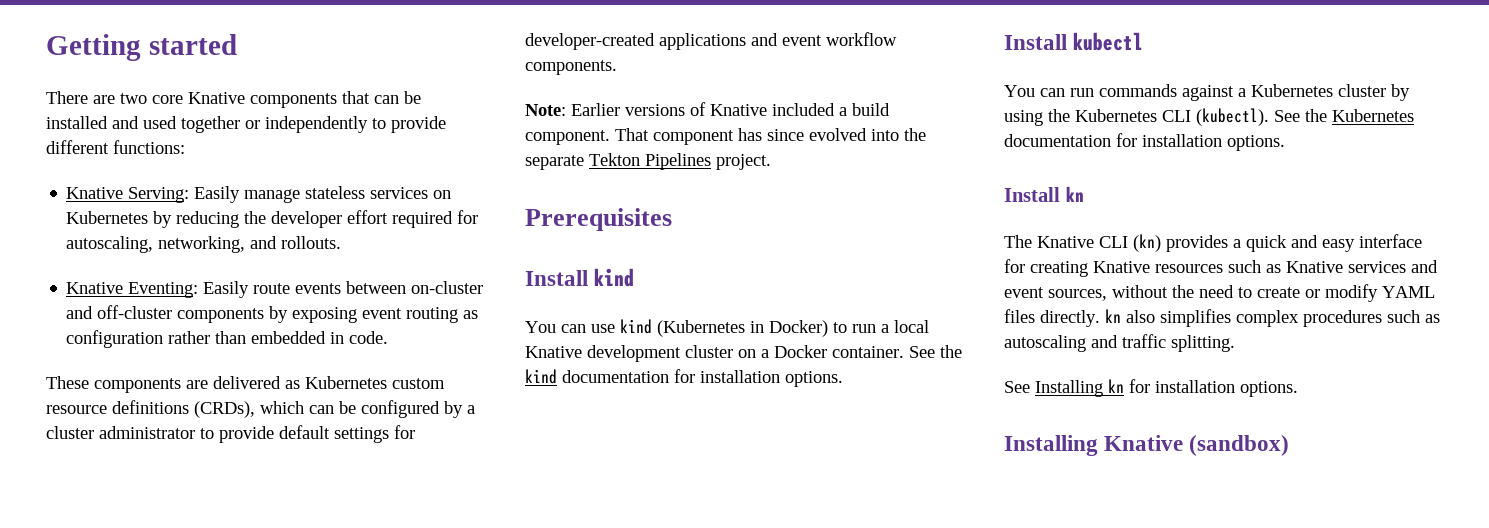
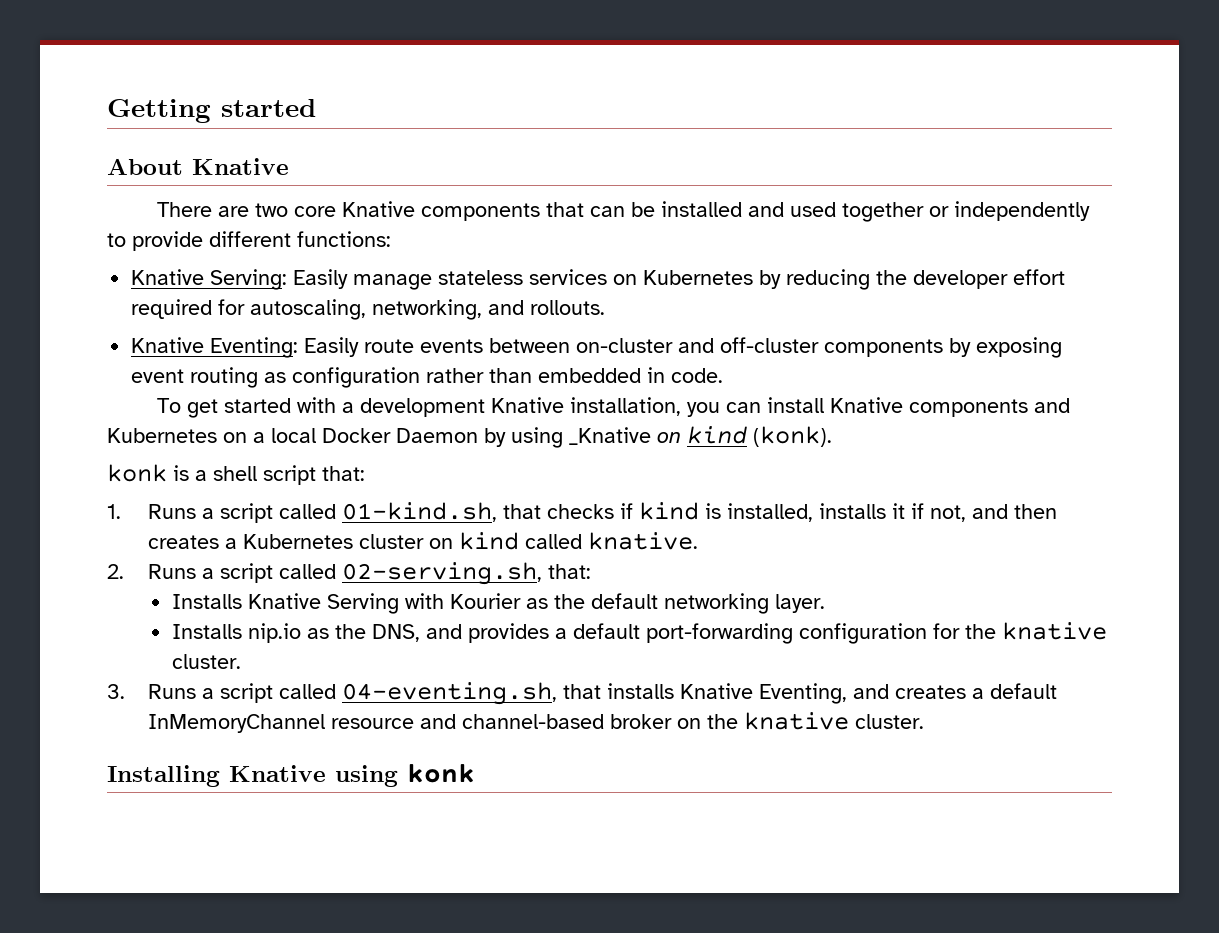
(237, 44) none -> [107,158,289,175] // About Knative
[46,376,445,393] [46,400,475,418] [46,425,415,443] [525,32,897,50] [525,60,617,75] [525,102,890,116] [525,128,926,145] [525,153,771,170] [525,208,672,231] [525,268,635,287] [525,319,929,337] [525,345,962,362] [525,369,843,387] [1004,32,1144,51] [1004,84,1410,101] [1004,108,1414,126] [1004,133,1285,151] [1004,186,1084,202] [1004,234,1422,252] [1004,259,1438,277] [1004,284,1435,302] [1004,309,1440,327] [1004,334,1235,352] [1004,379,1298,397] These components are delivered as Kubernetes custom resource definitions (CRDs), which can be configured by a cluster administrator to provide default settings for developer-created applications and event workflow components. // Note: Earlier versions of Knative included a build component. That component has since evolved into the separate Tekton Pipelines project. // Prerequisites // Install kind // You can use kind (Kubernetes in Docker) to run a local Knative development cluster on a Docker container. See the kind documentation for installation options. // Install kubectl // You can run commands against a Kubernetes cluster by using the Kubernetes CLI (kubectl). See the Kubernetes documentation for installation options. // Install kn // The Knative CLI (kn) provides a quick and easy interface for creating Knative resources such as Knative services and event sources, without the need to create or modify YAML files directly. kn also simplifies complex procedures such as autoscaling and traffic splitting. // See Installing kn for installation options. -> [157,397,1071,418] [107,426,832,448] [107,464,365,485] [107,502,1058,523] [148,532,699,550] [107,562,592,585] [172,593,826,614] [172,622,1108,644] [172,654,242,669] [107,682,1058,705] [148,712,925,733] To get started with a development Knative installation, you can install Knative components and Kubernetes on a local Docker Daemon by using _Knative on kind (konk). // konk is a shell script that: // 1. Runs a script called 01-kind.sh, that checks if kind is installed, installs it if not, and then creates a Kubernetes cluster on kind called knative. // 2. Runs a script called 02-serving.sh, that: // Installs Knative Serving with Kourier as the default networking layer. // Installs nip.io as the DNS, and provides a default port-forwarding configuration for the knative cluster. // 3. Runs a script called 04-eventing.sh, that installs Knative Eventing, and creates a default InMemoryChannel resource and channel-based broker on the knative cluster.
[1189,435,1290,456] (sandbox) -> [335,764,475,787] using konk

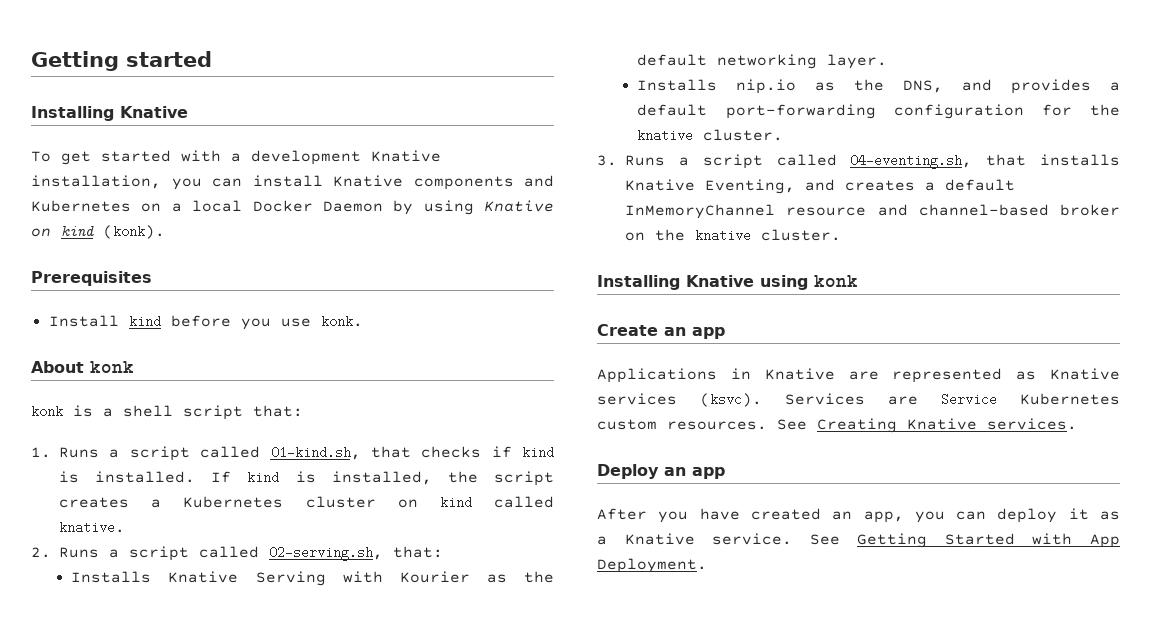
[107,158,289,175] [157,201,1091,222] [107,231,391,251] [131,269,1066,290] [131,299,606,320] [131,337,1063,358] [131,367,724,388] About Knative // There are two core Knative components that can be installed and used together or independently to provide different functions: // Knative Serving: Easily manage stateless services on Kubernetes by reducing the developer effort required for autoscaling, networking, and rollouts. // Knative Eventing: Easily route events between on-cluster and off-cluster components by exposing event routing as configuration rather than embedded in code. -> [31,106,188,121] Installing Knative
[569,427,651,445] _Knative -> [484,200,554,212] Knative
(832, 436) none -> [31,271,152,286] [48,315,363,330] [31,361,134,373] // Prerequisites // Install kind before you use konk. // About konk
[727,503,1058,522] installed, installs it if not, and then -> [95,471,554,486] installed. If kind is installed, the script
(475, 773) none -> [597,324,725,339] [597,368,1120,383] [597,393,1120,407] [597,418,1077,433] [597,464,725,479] [597,508,1120,523] [597,533,1120,548] [597,558,707,573] // Create an app // Applications in Knative are represented as Knative services (ksvc). Services are Service Kubernetes custom resources. See Creating Knative services. // Deploy an app // After you have created an app, you can deploy it as a Knative service. See Getting Started with App Deployment.

